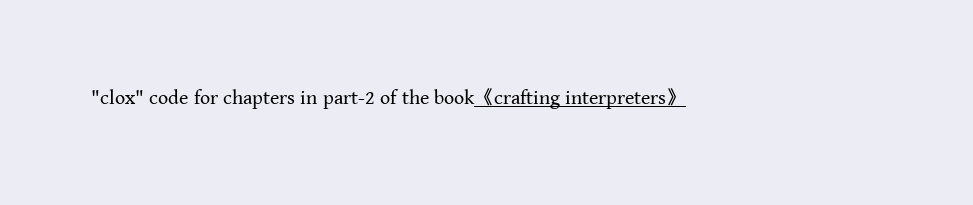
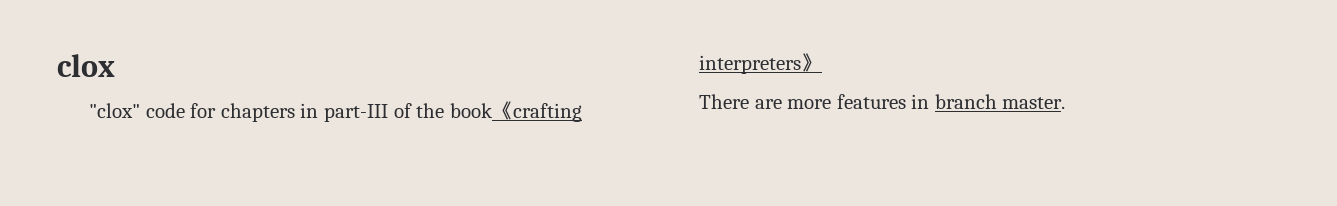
(90, 96) none -> [57,54,115,77] clox //
[322,92,375,109] part-2 -> [323,104,388,122] part-III
(687, 97) none -> [699,94,1066,109] // There are more features in branch master.

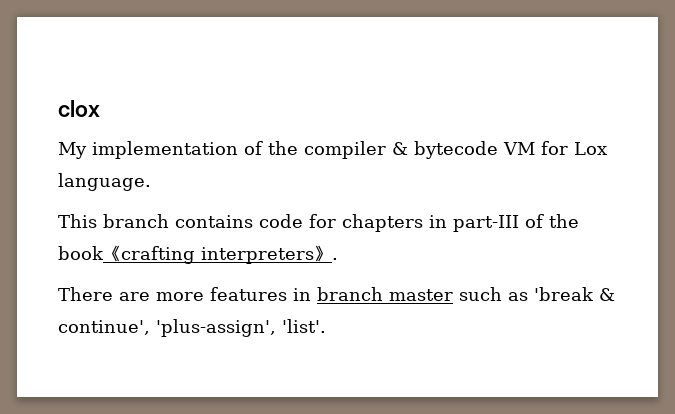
[89,103,141,118] "clox" -> [58,141,607,159] [58,173,151,191] [58,214,253,228] My implementation of the compiler & bytecode VM for Lox language. // This branch contains
(822, 62) none -> [332,258,338,260] .
[1002,97,1066,109] master. -> [389,287,615,301] [58,319,326,337] master such as 'break & continue', 'plus-assign', 'list'.

